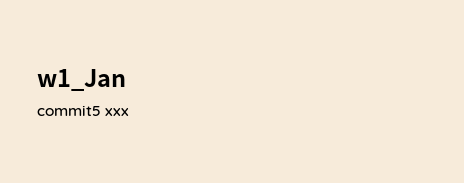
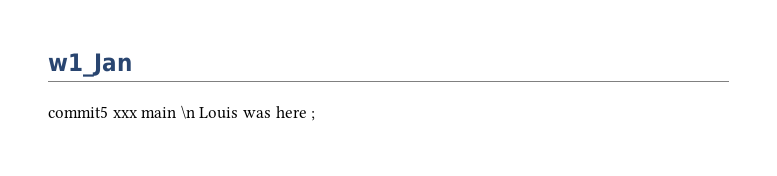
(130, 112) none -> [141,105,316,121] main \n Louis was here ;

